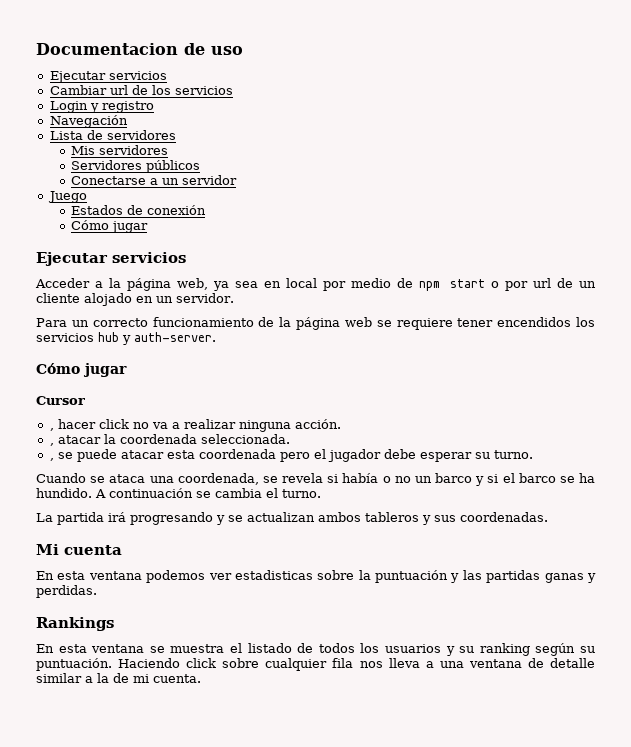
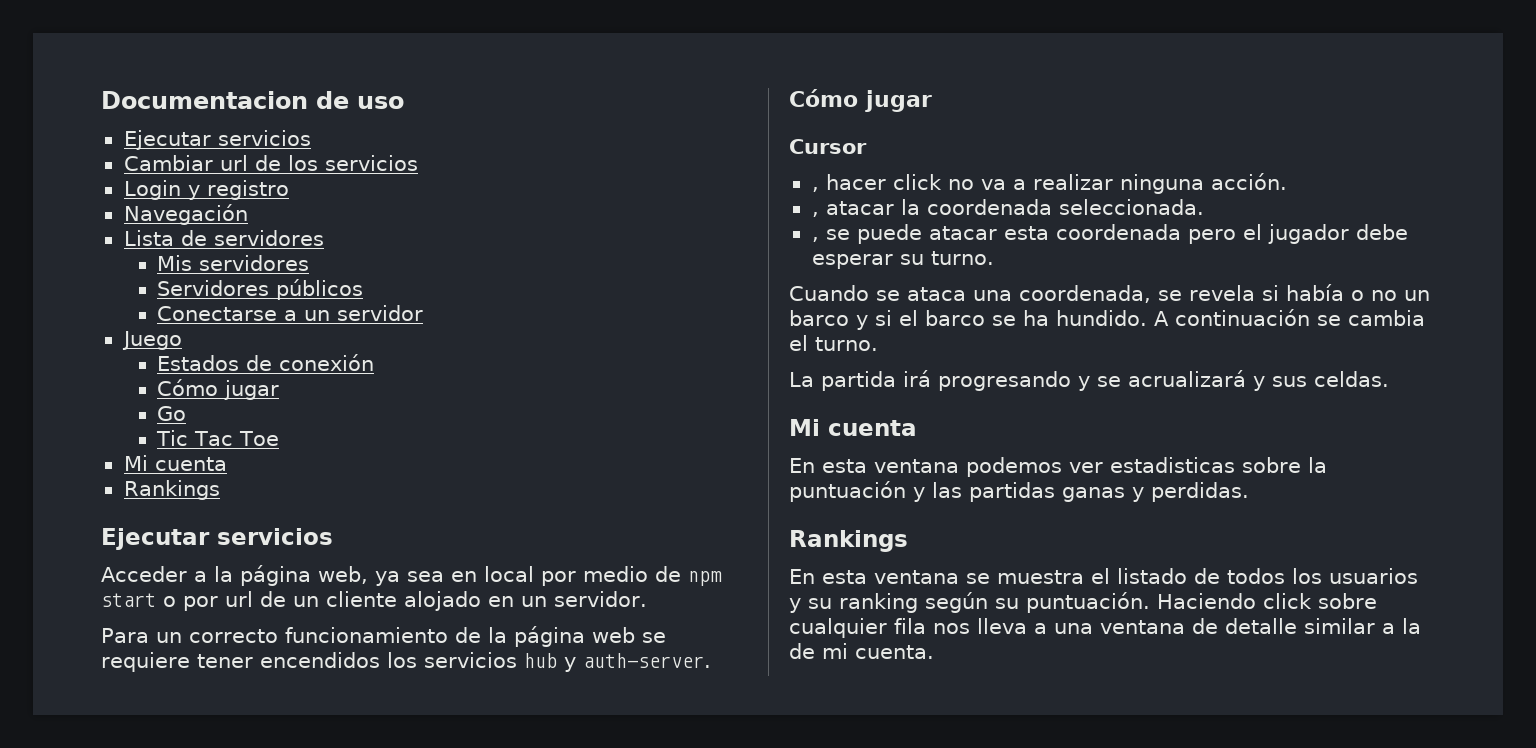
(149, 227) none -> [157,406,187,421] [156,430,280,446] [123,455,227,471] [123,480,220,500] // Go // Tic Tac Toe // Mi cuenta // Rankings
[247,512,419,522] actualizan ambos tableros -> [1128,370,1246,387] acrualizará
[460,512,548,522] coordenadas. -> [1314,371,1389,387] celdas.

